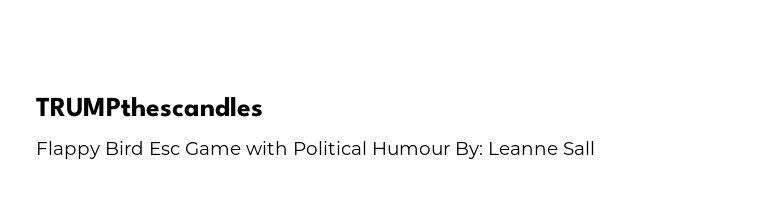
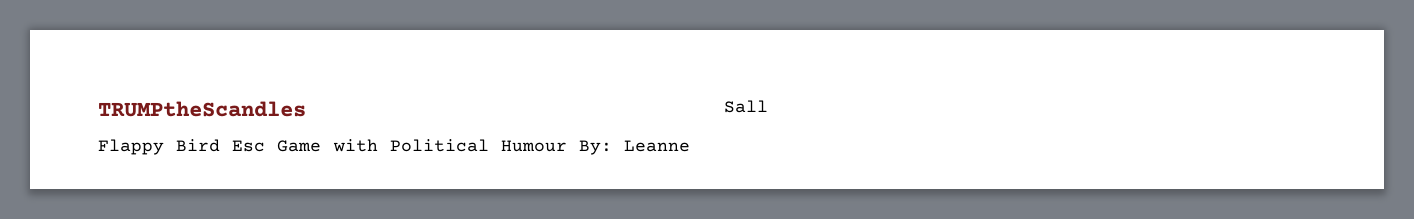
[36,97,263,117] TRUMPthescandles -> [98,101,306,117] TRUMPtheScandles

